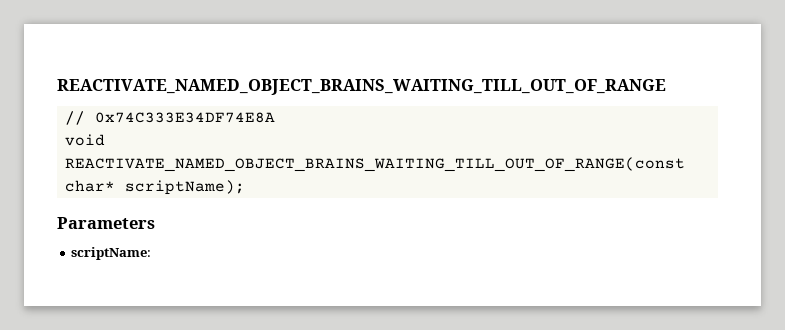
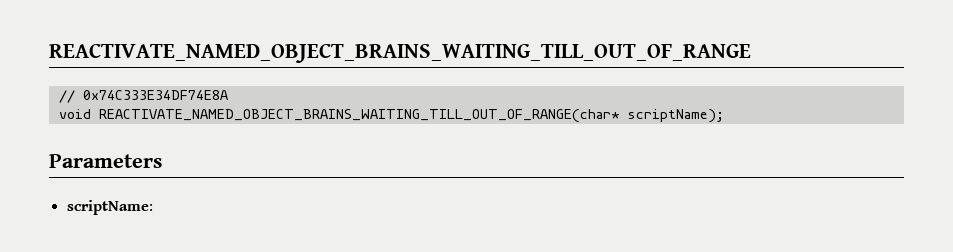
[64,157,685,172] [64,180,115,192] REACTIVATE_NAMED_OBJECT_BRAINS_WAITING_TILL_OUT_OF_RANGE(const char* -> [98,109,619,123] REACTIVATE_NAMED_OBJECT_BRAINS_WAITING_TILL_OUT_OF_RANGE(char*

